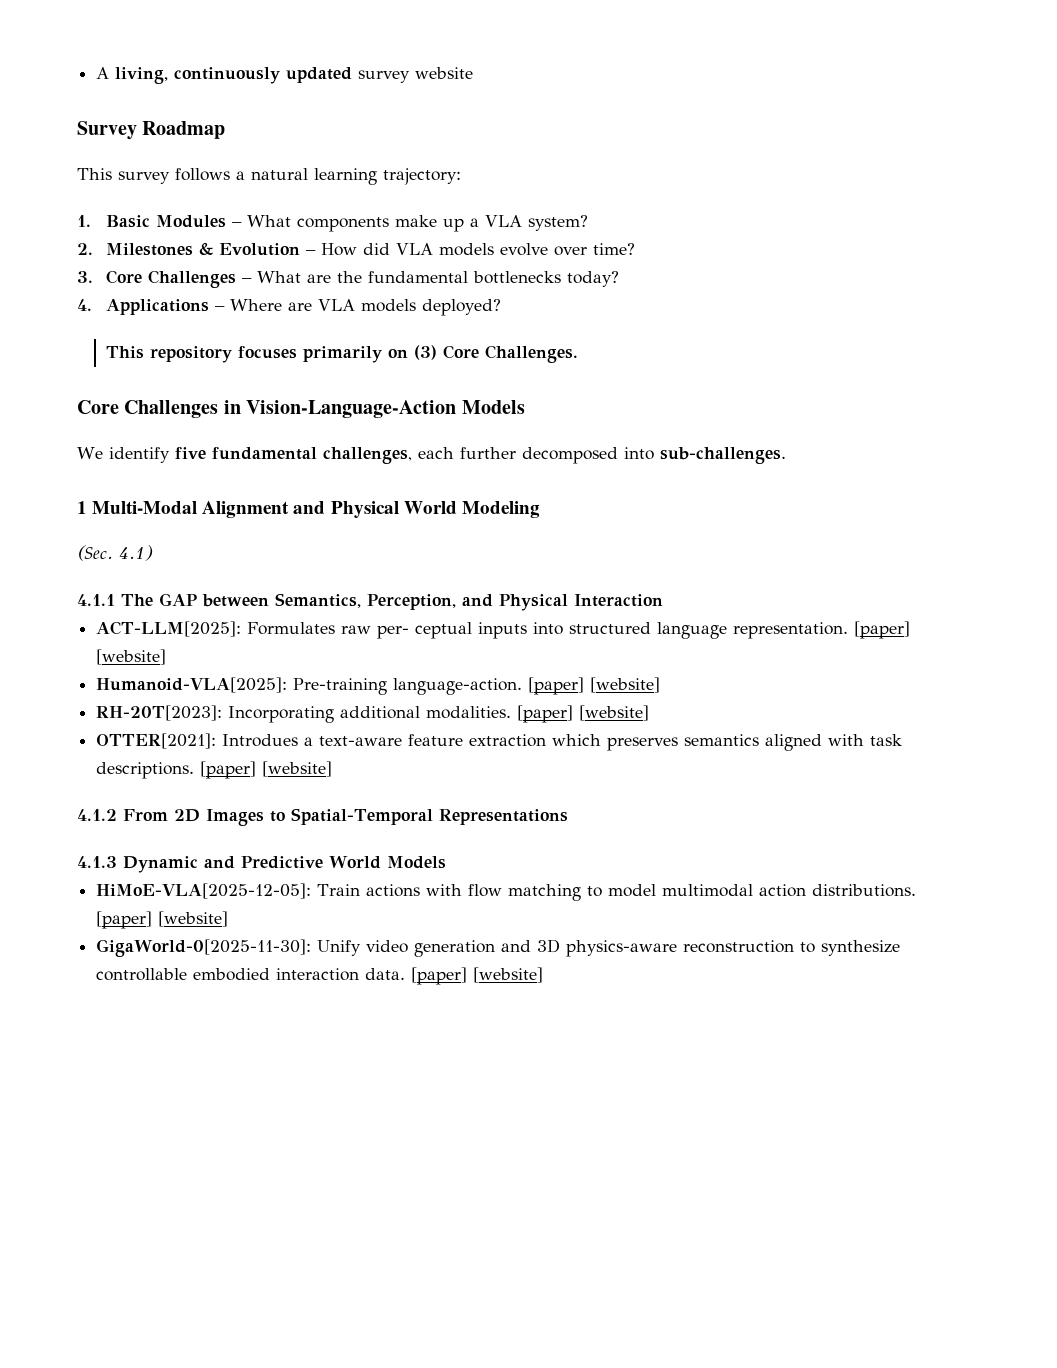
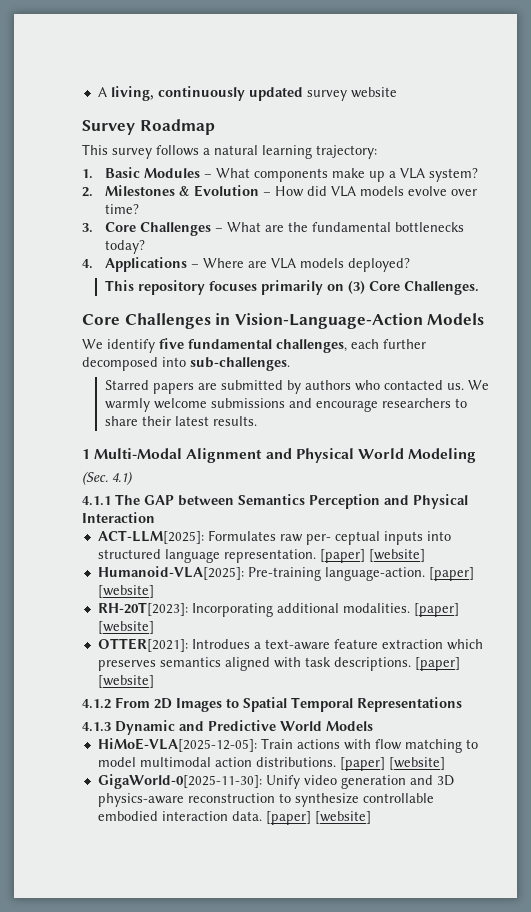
(786, 455) none -> [105,380,490,394] [105,398,468,412] [105,416,258,426] // Starred papers are submitted by authors who contacted us. We warmly welcome submissions and encourage researchers to share their latest results.
[275,593,456,610] Semantics, Perception, -> [238,494,380,509] Semantics Perception
[291,808,433,825] Spatial-Temporal -> [243,697,353,712] Spatial Temporal

